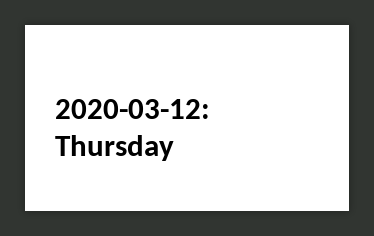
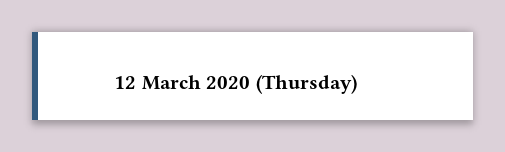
[55,99,210,119] [55,135,174,161] 2020-03-12: Thursday -> [114,74,357,94] 12 March 2020 (Thursday)

